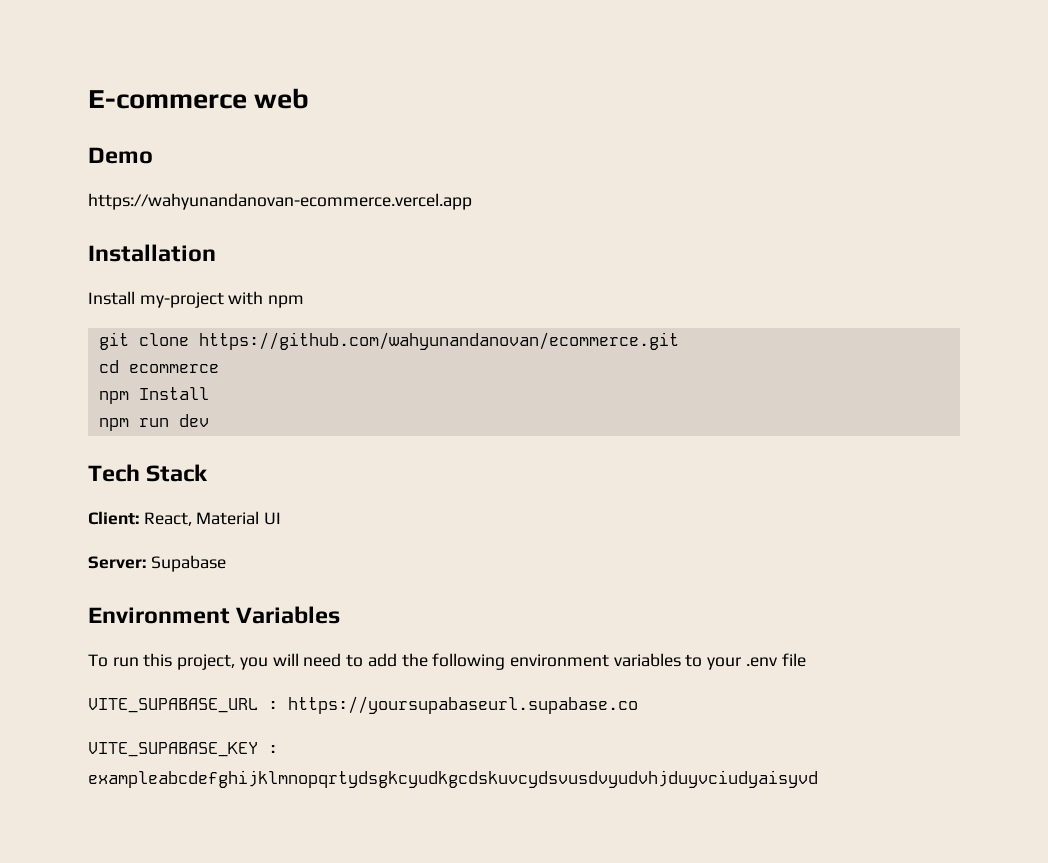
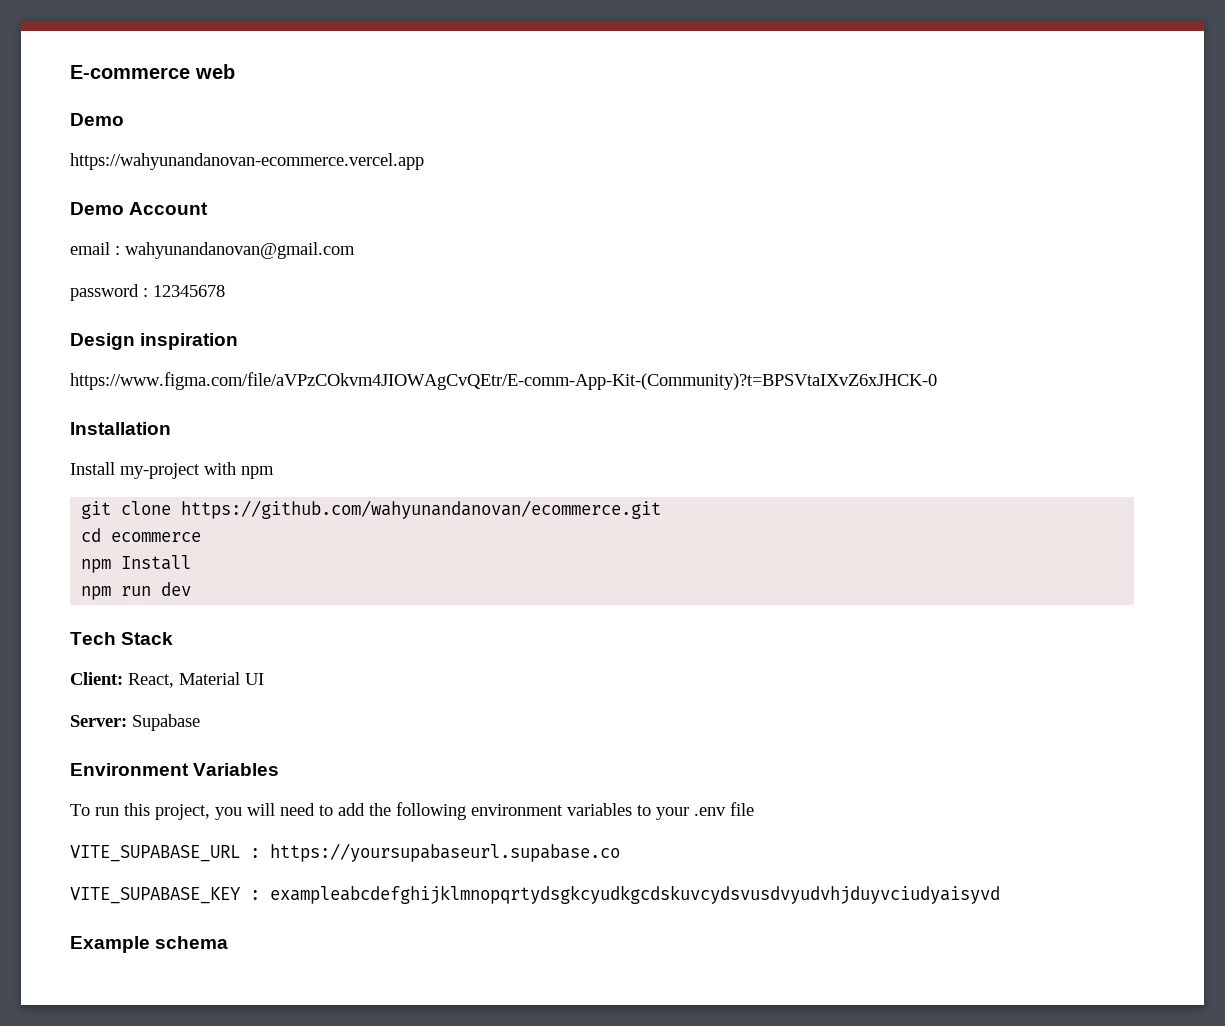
(472, 201) none -> [70,202,209,215] [70,242,355,259] [70,284,225,301] [70,333,239,350] [70,372,937,390] // Demo Account // email : wahyunandanovan@gmail.com // password : 12345678 // Design inspiration // https://www.figma.com/file/aVPzCOkvm4JIOWAgCvQEtr/E-comm-App-Kit-(Community)?t=BPSVtaIXvZ6xJHCK-0
(818, 779) none -> [70,936,229,953] // Example schema

